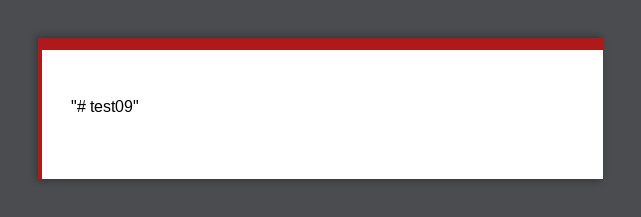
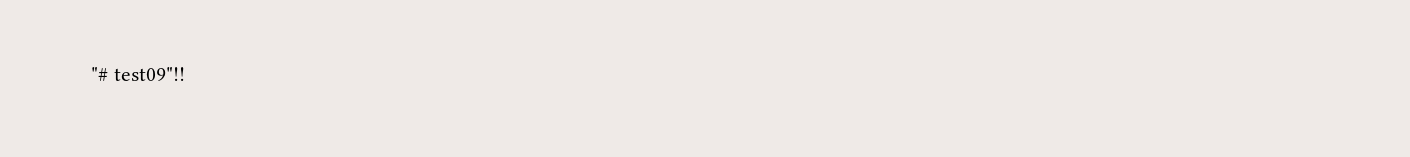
[90,100,140,112] test09" -> [113,67,185,81] test09"!!

